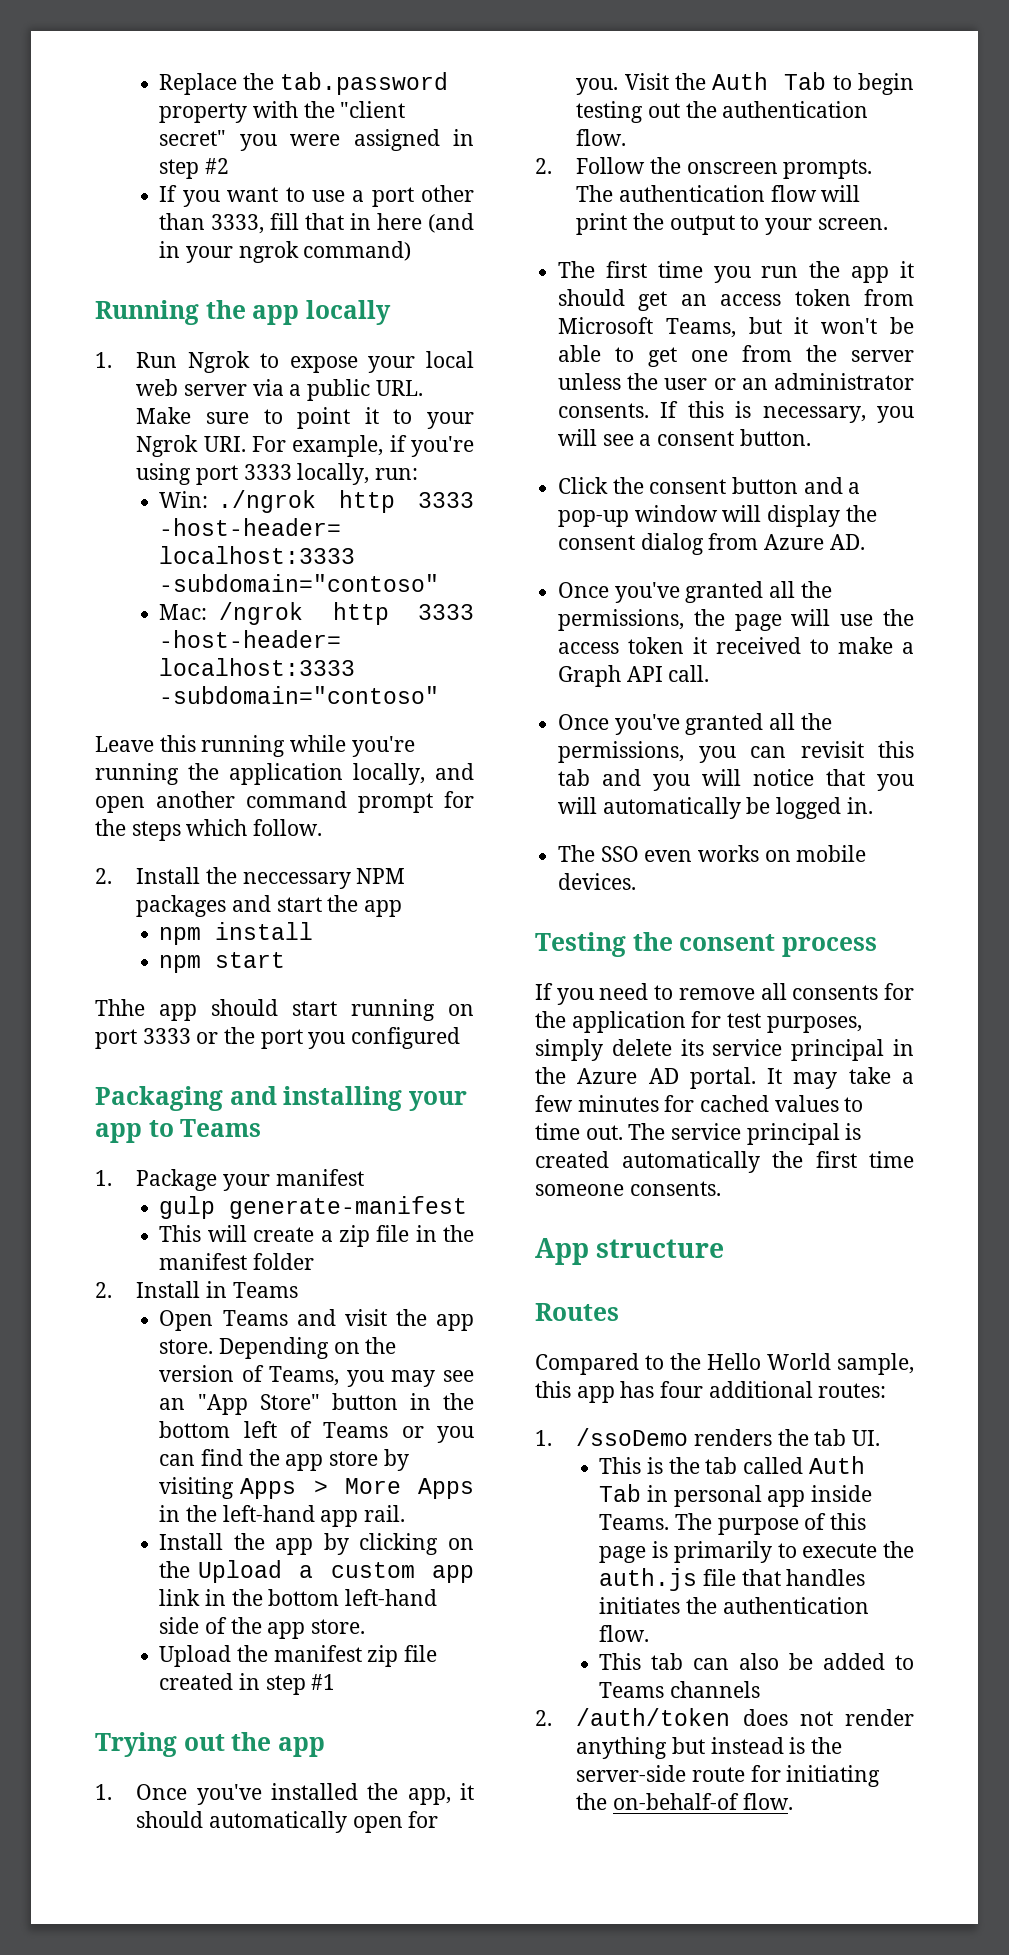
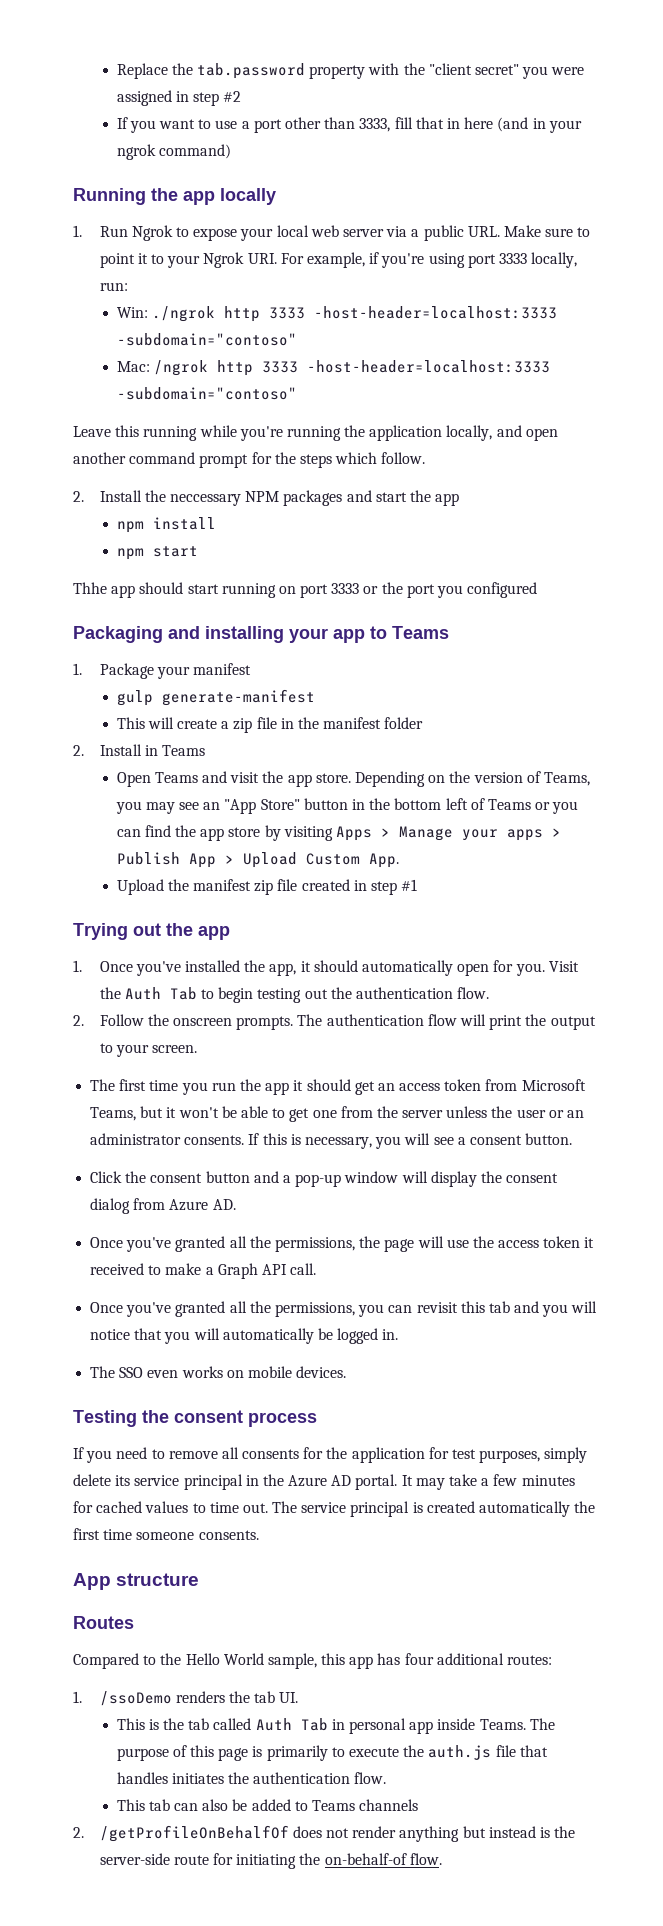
[344,1478,474,1499] [159,1505,406,1527] [159,1533,474,1555] [159,1560,474,1583] [159,1589,438,1606] [159,1617,366,1639] More Apps in the left-hand app rail. // Install the app by clicking on the Upload a custom app link in the bottom left-hand side of the app store. -> [399,826,562,841] [116,852,399,868] Manage your apps > Publish App > Upload Custom App.
[576,1708,731,1726] /auth/token -> [99,1825,289,1842] /getProfileOnBehalfOf

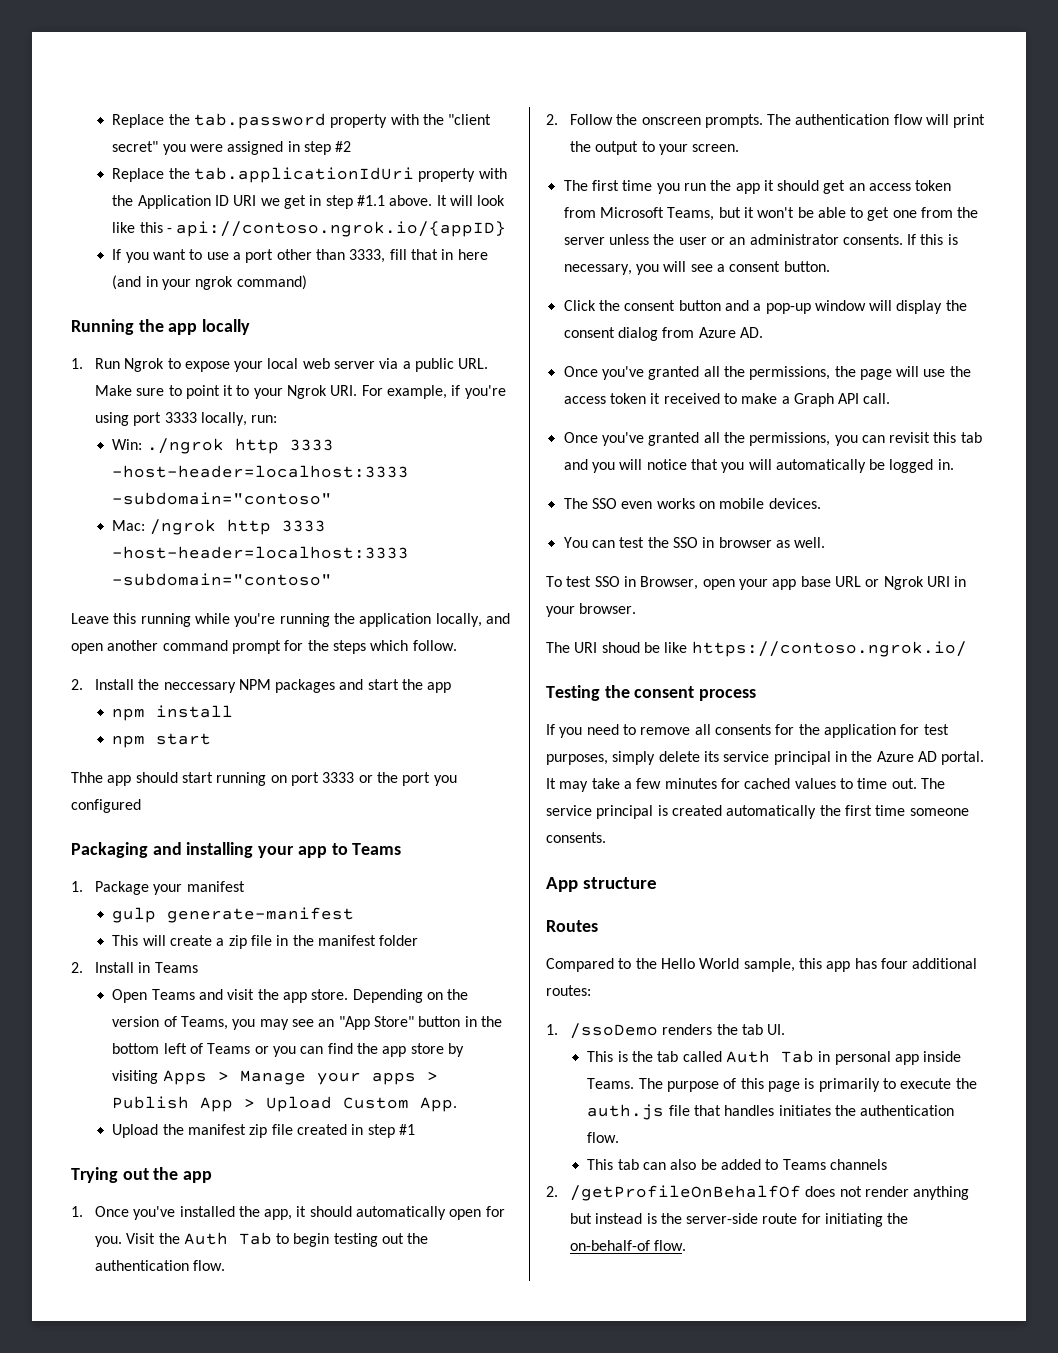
(242, 96) none -> [112,167,507,183] [112,195,506,209] [112,221,507,237] // Replace the tab.applicationIdUri property with the Application ID URI we get in step #1.1 above. It will look like this - api://contoso.ngrok.io/{appID}
(347, 1372) none -> [563,537,826,548] [546,576,967,590] [546,603,637,617] [546,641,967,657] // You can test the SSO in browser as well. // To test SSO in Browser, open your app base URL or Ngrok URI in your browser. // The URI shoud be like https://contoso.ngrok.io/

